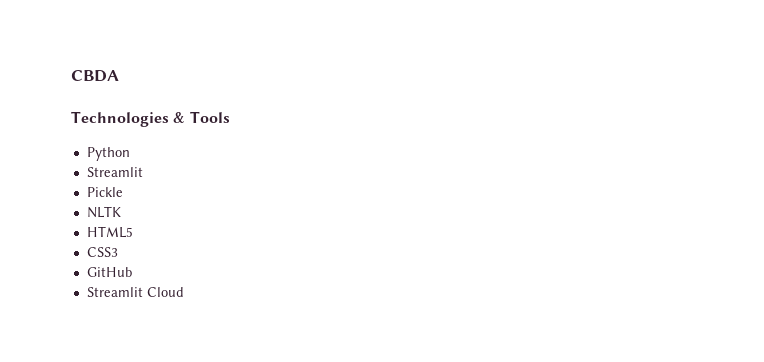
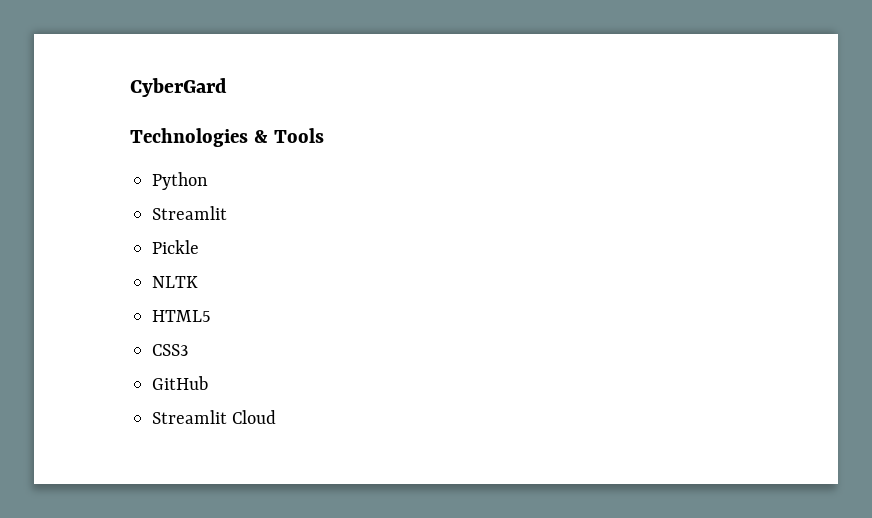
[71,70,119,82] CBDA -> [130,78,227,97] CyberGard

